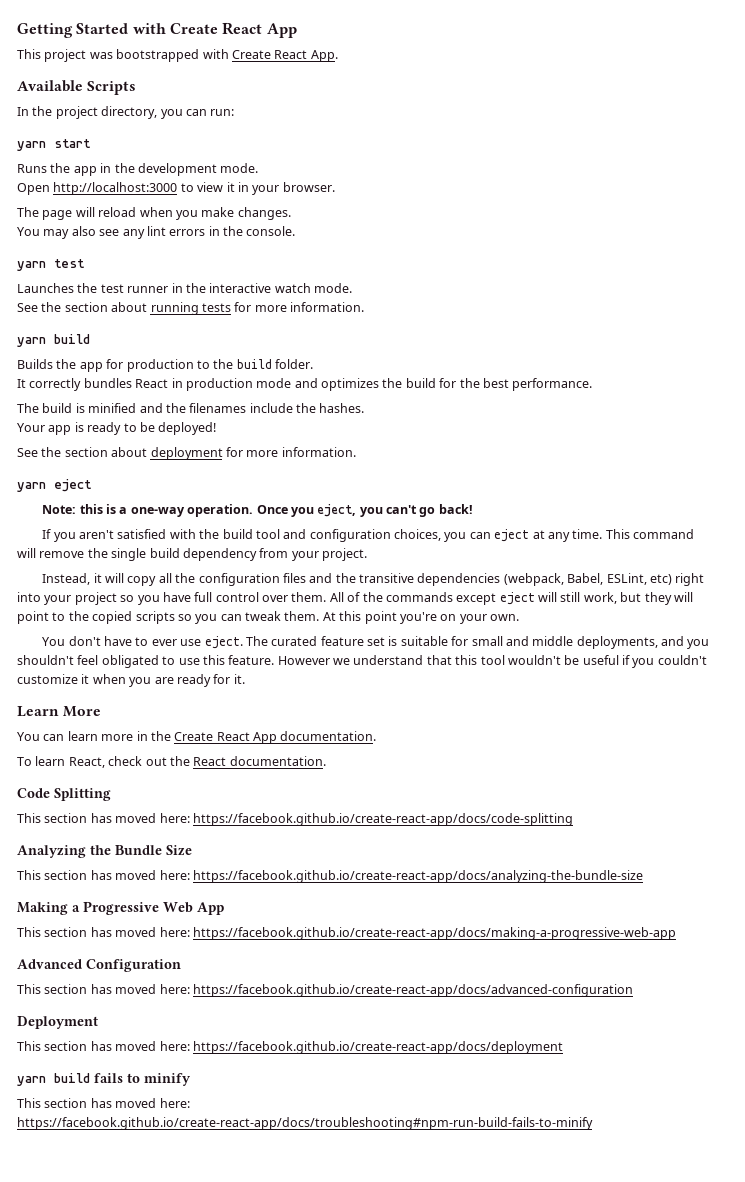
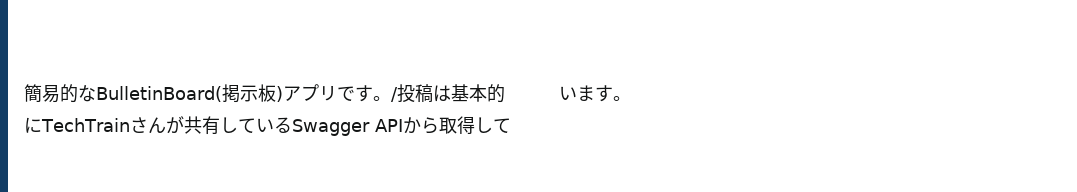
[17,22,297,38] [17,49,338,62] [17,80,137,95] [17,106,235,119] [17,139,91,151] [17,163,259,176] [17,182,335,195] [17,207,291,220] [17,226,296,239] [17,259,85,271] [17,283,352,293] [17,302,364,315] [17,334,90,347] [17,359,313,372] [17,378,593,391] [17,403,365,413] [17,422,217,435] [17,447,356,460] [17,479,92,492] [42,504,473,517] [42,529,695,542] [17,548,367,561] [42,573,705,586] [17,592,693,605] [17,611,519,624] [42,636,710,649] [17,655,707,668] [17,674,245,687] [17,706,102,717] [17,731,377,744] [17,756,326,768] [17,788,111,801] [17,813,573,826] [17,845,192,858] [17,870,643,883] [17,901,224,915] [17,927,676,940] [17,959,181,972] [17,984,633,997] [17,1016,98,1029] [17,1041,563,1054] [17,1073,191,1086] [17,1098,190,1108] [17,1117,593,1130] Getting Started with Create React App // This project was bootstrapped with Create React App. // Available Scripts // In the project directory, you can run: // yarn start // Runs the app in the development mode. // Open http://localhost:3000 to view it in your browser. // The page will reload when you make changes. // You may also see any lint errors in the console. // yarn test // Launches the test runner in the interactive watch mode. // See the section about running tests for more information. // yarn build // Builds the app for production to the build folder. // It correctly bundles React in production mode and optimizes the build for the best performance. // The build is minified and the filenames include the hashes. // Your app is ready to be deployed! // See the section about deployment for more information. // yarn eject // Note: this is a one-way operation. Once you eject, you can't go back! // If you aren't satisfied with the build tool and configuration choices, you can eject at any time. This command will remove the single build dependency from your project. // Instead, it will copy all the configuration files and the transitive dependencies (webpack, Babel, ESLint, etc) right into your project so you have full control over them. All of the commands except eject will still work, but they will point to the copied scripts so you can tweak them. At this point you're on your own. // You don't have to ever use eject. The curated feature set is suitable for small and middle deployments, and you shouldn't feel obligated to use this feature. However we understand that this tool wouldn't be useful if you couldn't customize it when you are ready for it. // Learn More // You can learn more in the Create React App documentation. // To learn React, check out the React documentation. // Code Splitting // This section has moved here: https://facebook.github.io/create-react-app/docs/code-splitting // Analyzing the Bundle Size // This section has moved here: https://facebook.github.io/create-react-app/docs/analyzing-the-bundle-size // Making a Progressive Web App // This section has moved here: https://facebook.github.io/create-react-app/docs/making-a-progressive-web-app // Advanced Configuration // This section has moved here: https://facebook.github.io/create-react-app/docs/advanced-configuration // Deployment // This section has moved here: https://facebook.github.io/create-react-app/docs/deployment // yarn build fails to minify // This section has moved here: https://facebook.github.io/create-react-app/docs/troubleshooting#npm-run-build-fails-to-minify -> [24,84,505,103] [24,116,511,136] [559,85,631,102] 簡易的なBulletinBoard(掲示板)アプリです。/投稿は基本的にTechTrainさんが共有しているSwagger APIから取得しています。

